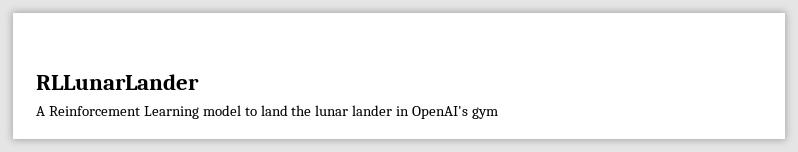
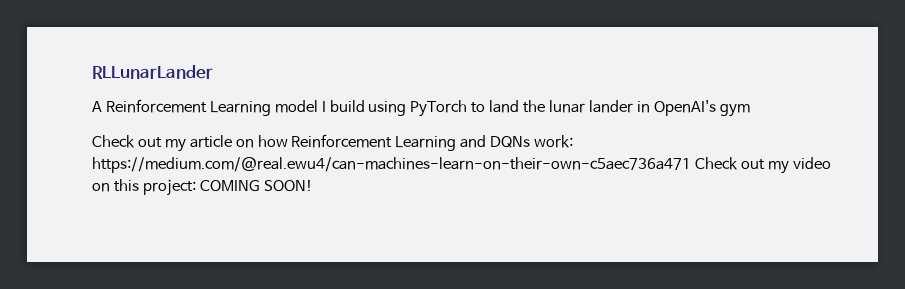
(241, 110) none -> [321,100,468,117] I build using PyTorch
(499, 113) none -> [92,134,574,152] [92,157,831,174] [92,179,313,196] // Check out my article on how Reinforcement Learning and DQNs work: https://medium.com/@real.ewu4/can-machines-learn-on-their-own-c5aec736a471 Check out my video on this project: COMING SOON!

